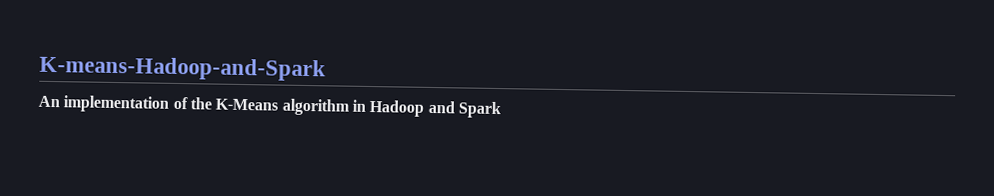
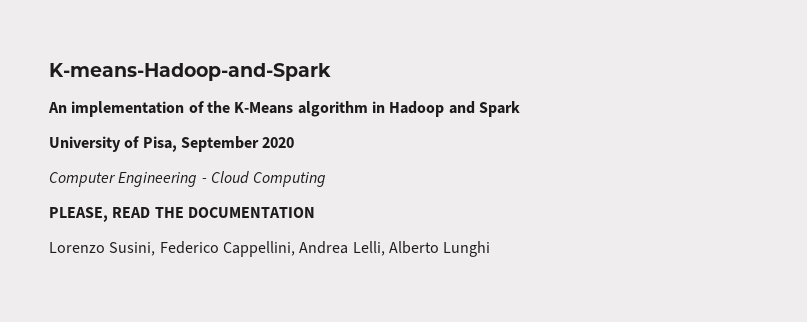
(501, 110) none -> [49,136,295,152] [49,171,327,187] [49,207,315,222] [49,241,491,257] // University of Pisa, September 2020 // Computer Engineering - Cloud Computing // PLEASE, READ THE DOCUMENTATION // Lorenzo Susini, Federico Cappellini, Andrea Lelli, Alberto Lunghi

